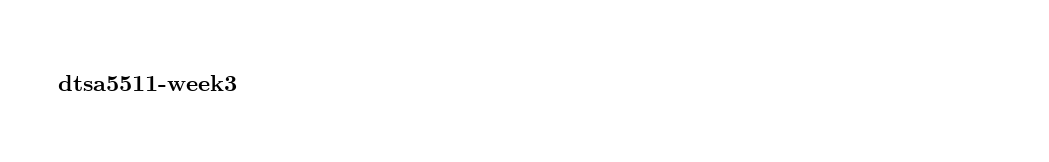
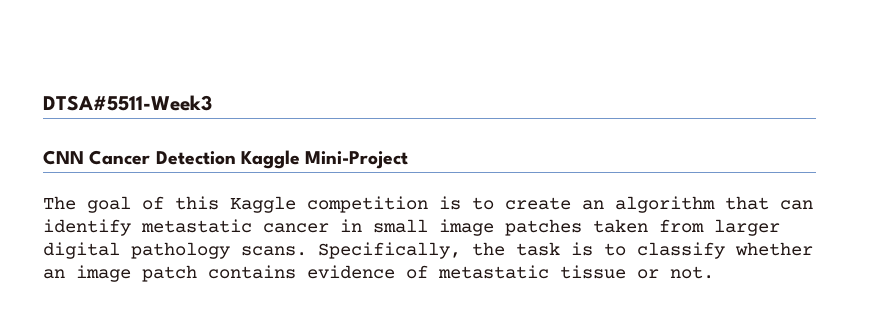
[58,75,237,91] dtsa5511-week3 -> [43,95,212,111] [43,150,409,169] [43,196,813,213] [43,219,780,236] [43,242,813,259] [43,265,714,282] DTSA#5511-Week3 // CNN Cancer Detection Kaggle Mini-Project // The goal of this Kaggle competition is to create an algorithm that can identify metastatic cancer in small image patches taken from larger digital pathology scans. Specifically, the task is to classify whether an image patch contains evidence of metastatic tissue or not.

